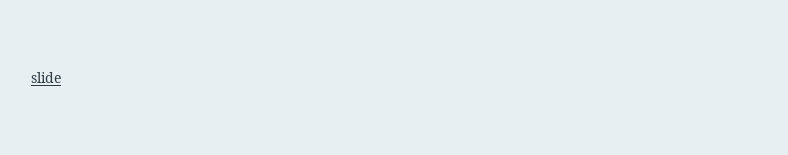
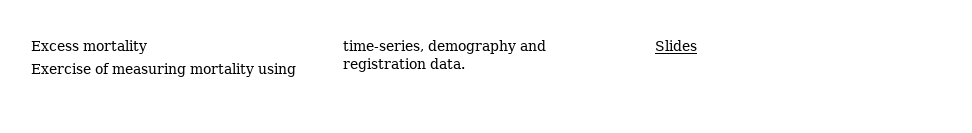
[31,72,61,83] slide -> [31,40,147,54] [31,63,296,77] [343,40,546,54] [343,58,465,72] [655,40,697,51] Excess mortality // Exercise of measuring mortality using time-series, demography and registration data. // Slides

